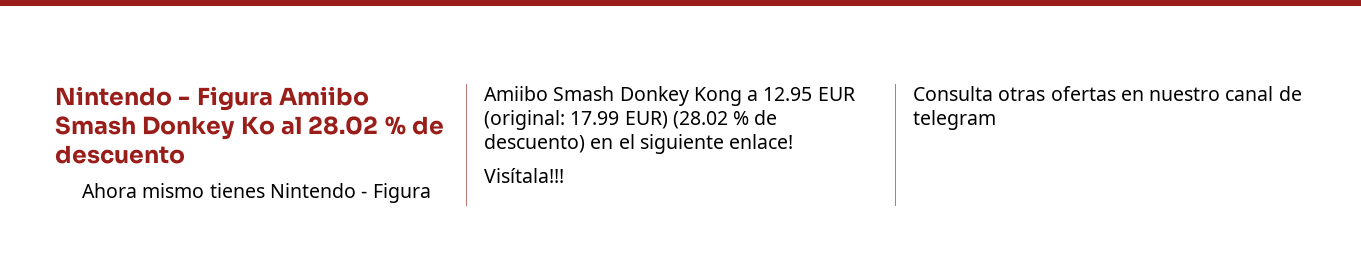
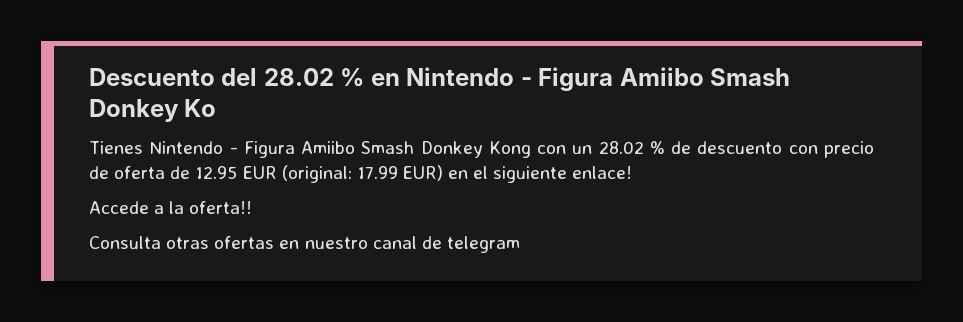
(55, 96) none -> [89,68,400,87] Descuento del 28.02 % en
[281,116,445,135] [55,145,185,164] [82,183,265,198] al 28.02 % de descuento // Ahora mismo tienes -> [89,141,143,154] // Tienes
[747,90,759,101] a -> [537,141,874,158] [89,166,191,179] con un 28.02 % de descuento con precio de oferta de
[672,110,778,129] [484,134,585,153] (28.02 % de descuento) -> (443, 173) none
[484,168,564,183] Visítala!!! -> [89,201,253,214] Accede a la oferta!!

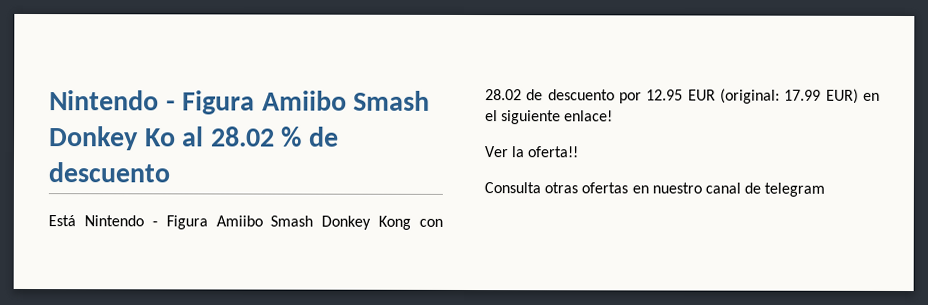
[89,68,400,87] Descuento del 28.02 % en -> (49, 100) none
[89,141,143,154] // Tienes -> [182,126,339,147] [48,162,170,183] [48,215,76,227] al 28.02 % de descuento // Está
[572,141,874,158] [89,166,191,179] un 28.02 % de descuento con precio de oferta de -> [485,89,642,104] 28.02 de descuento por
[89,201,165,214] Accede a -> [484,146,509,158] Ver

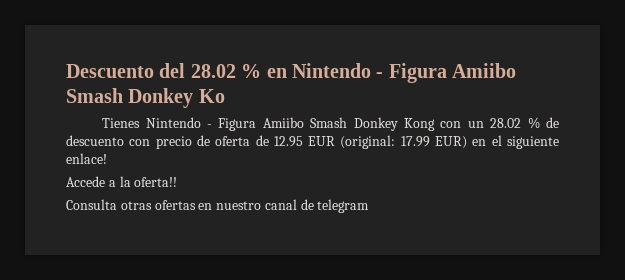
(49, 100) none -> [66,63,287,78] Descuento del 28.02 % en
[182,126,339,147] [48,162,170,183] [48,215,76,227] al 28.02 % de descuento // Está -> [102,118,141,128] // Tienes
[485,89,642,104] 28.02 de descuento por -> [467,117,560,129] [66,135,269,149] un 28.02 % de descuento con precio de oferta de
[484,146,509,158] Ver -> [66,176,116,187] Accede a

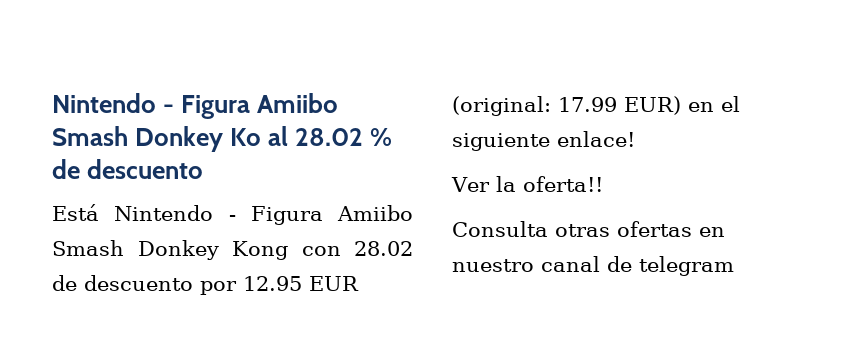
[66,63,287,78] Descuento del 28.02 % en -> (52, 103) none
[102,118,141,128] // Tienes -> [268,126,393,146] [52,159,204,179] [52,204,99,221] al 28.02 % de descuento // Está
[467,117,560,129] [66,135,269,149] un 28.02 % de descuento con precio de oferta de -> [354,241,413,256] [52,275,237,295] 28.02 de descuento por
[66,176,116,187] Accede a -> [451,177,490,192] Ver

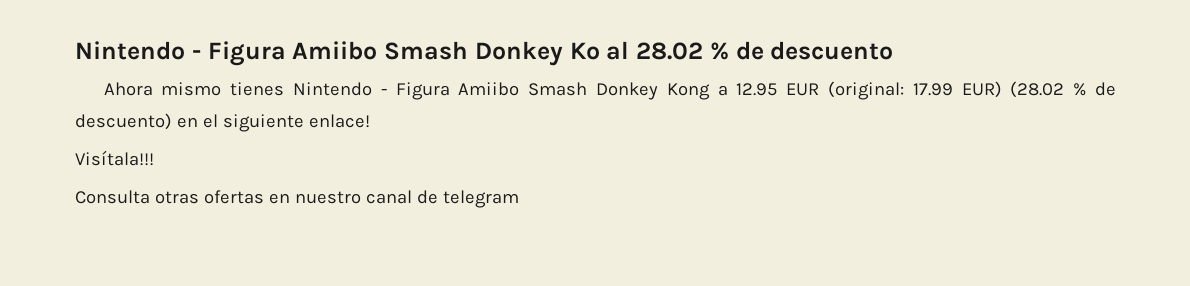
[52,204,99,221] Está -> [103,82,285,96] Ahora mismo tienes
[301,241,413,256] [52,275,237,295] con 28.02 de descuento por -> [717,85,728,96] a
(681, 105) none -> [1010,81,1117,98] [75,113,172,130] (28.02 % de descuento)
[451,176,603,192] Ver la oferta!! -> [75,150,154,166] Visítala!!!

